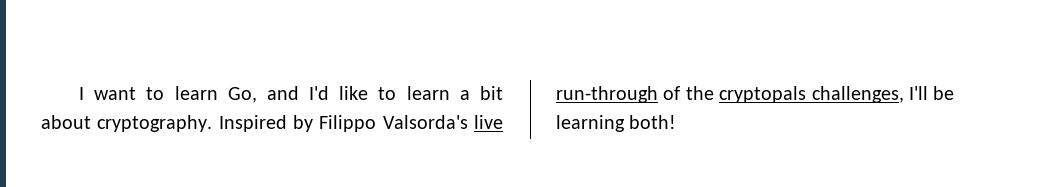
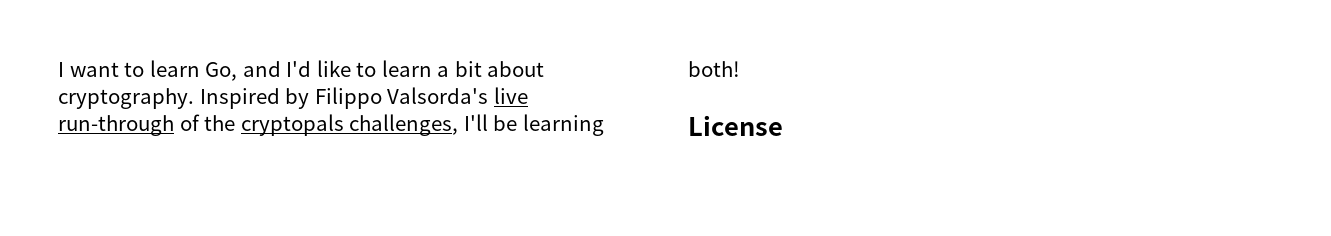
(677, 122) none -> [688,115,783,136] // License

